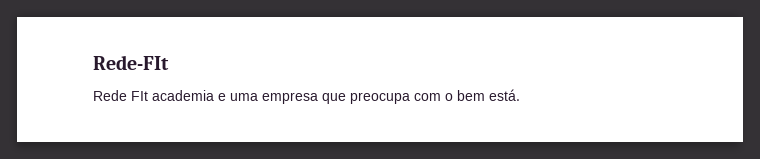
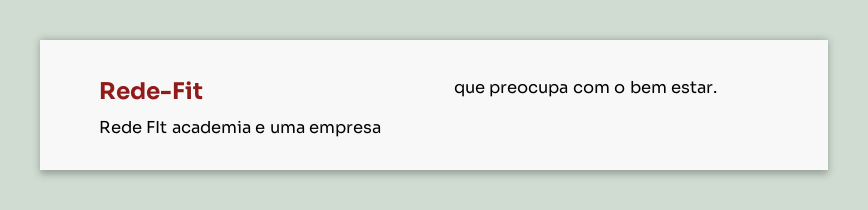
[93,55,169,70] Rede-FIt -> [99,81,203,100] Rede-Fit
[489,89,520,101] está. -> [671,81,718,94] estar.

